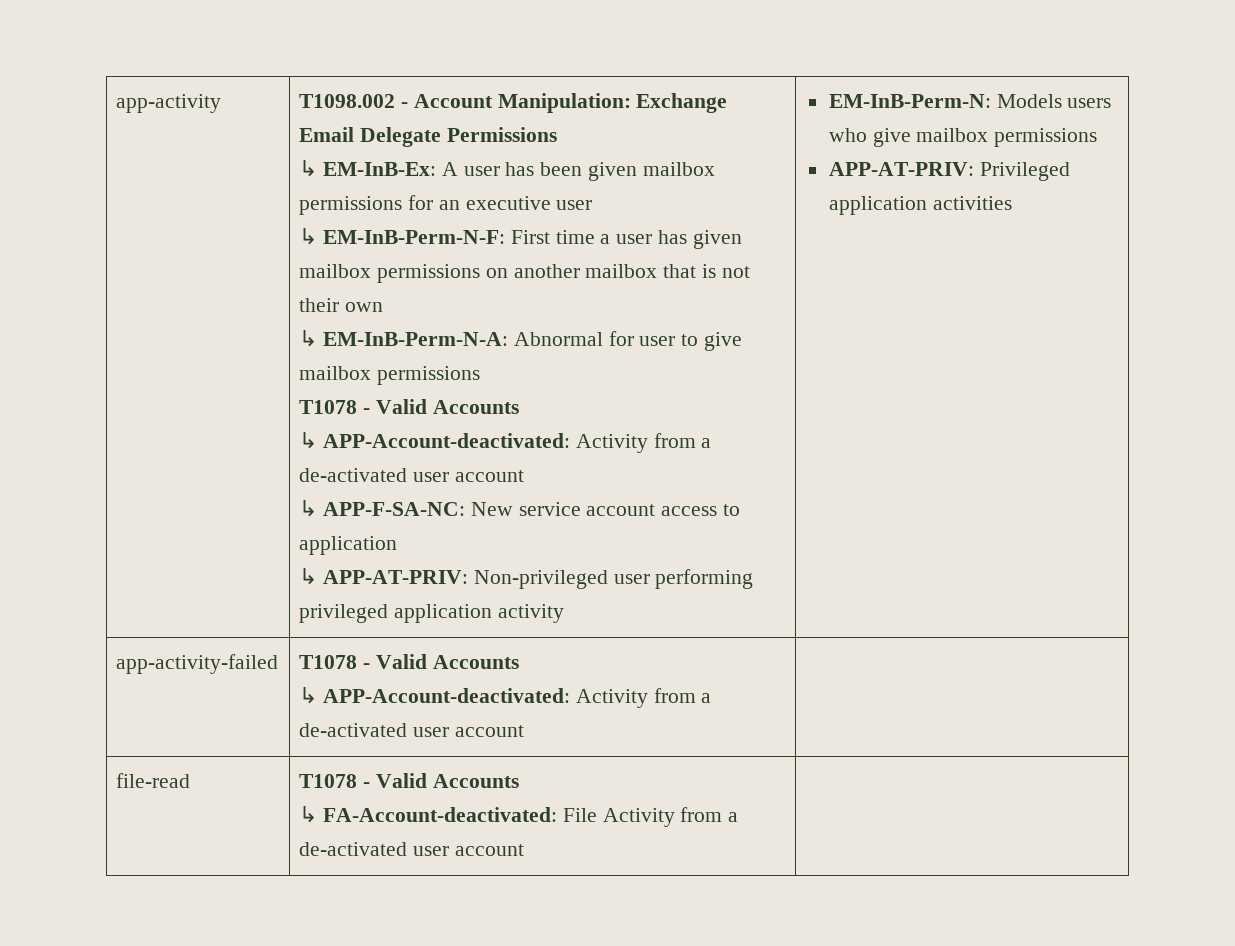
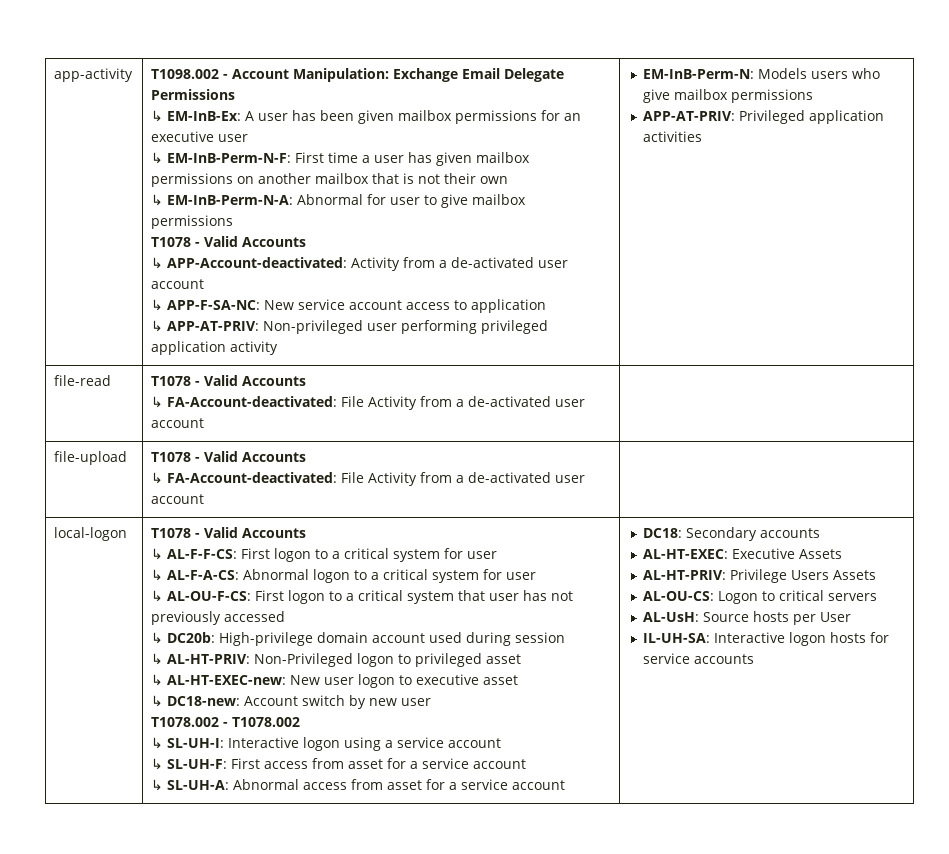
[116,654,279,674] [299,654,519,669] [299,686,712,708] [299,723,524,737] // app-activity-failed | T1078 - Valid Accounts // ↳ APP-Account-deactivated: Activity from a de-activated user account | -> (703, 136) none
(524, 850) none -> [54,451,128,465] [151,451,307,462] [151,472,586,486] [151,494,205,504] [54,527,128,541] [151,527,307,538] [151,548,498,562] [151,569,537,583] [151,590,574,604] [151,611,286,625] [151,632,566,646] [151,653,522,667] [151,674,519,688] [151,695,432,709] [151,717,301,727] [151,737,502,751] [151,758,527,770] [151,779,566,791] [643,527,821,541] [643,548,843,559] [643,569,877,583] [643,590,878,604] [643,611,852,625] [643,632,890,646] [643,653,755,664] // file-upload | T1078 - Valid Accounts // ↳ FA-Account-deactivated: File Activity from a de-activated user account | // local-logon | T1078 - Valid Accounts // ↳ AL-F-F-CS: First logon to a critical system for user // ↳ AL-F-A-CS: Abnormal logon to a critical system for user // ↳ AL-OU-F-CS: First logon to a critical system that user has not previously accessed // ↳ DC20b: High-privilege domain account used during session // ↳ AL-HT-PRIV: Non-Privileged logon to privileged asset // ↳ AL-HT-EXEC-new: New user logon to executive asset // ↳ DC18-new: Account switch by new user // T1078.002 - T1078.002 // ↳ SL-UH-I: Interactive logon using a service account // ↳ SL-UH-F: First access from asset for a service account // ↳ SL-UH-A: Abnormal access from asset for a service account | DC18: Secondary accounts // AL-HT-EXEC: Executive Assets // AL-HT-PRIV: Privilege Users Assets // AL-OU-CS: Logon to critical servers // AL-UsH: Source hosts per User // IL-UH-SA: Interactive logon hosts for service accounts

